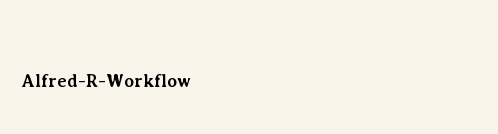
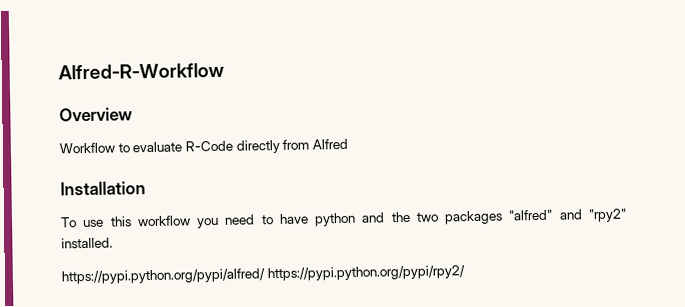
(191, 80) none -> [59,107,133,122] [59,138,348,154] [60,181,146,196] [60,208,627,229] [61,237,113,249] [61,265,465,285] // Overview // Workflow to evaluate R-Code directly from Alfred // Installation // To use this workflow you need to have python and the two packages "alfred" and "rpy2" installed. // https://pypi.python.org/pypi/alfred/ https://pypi.python.org/pypi/rpy2/

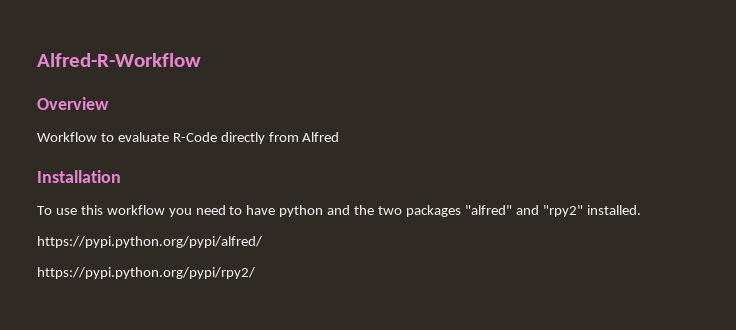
(265, 276) none -> (262, 242) //

